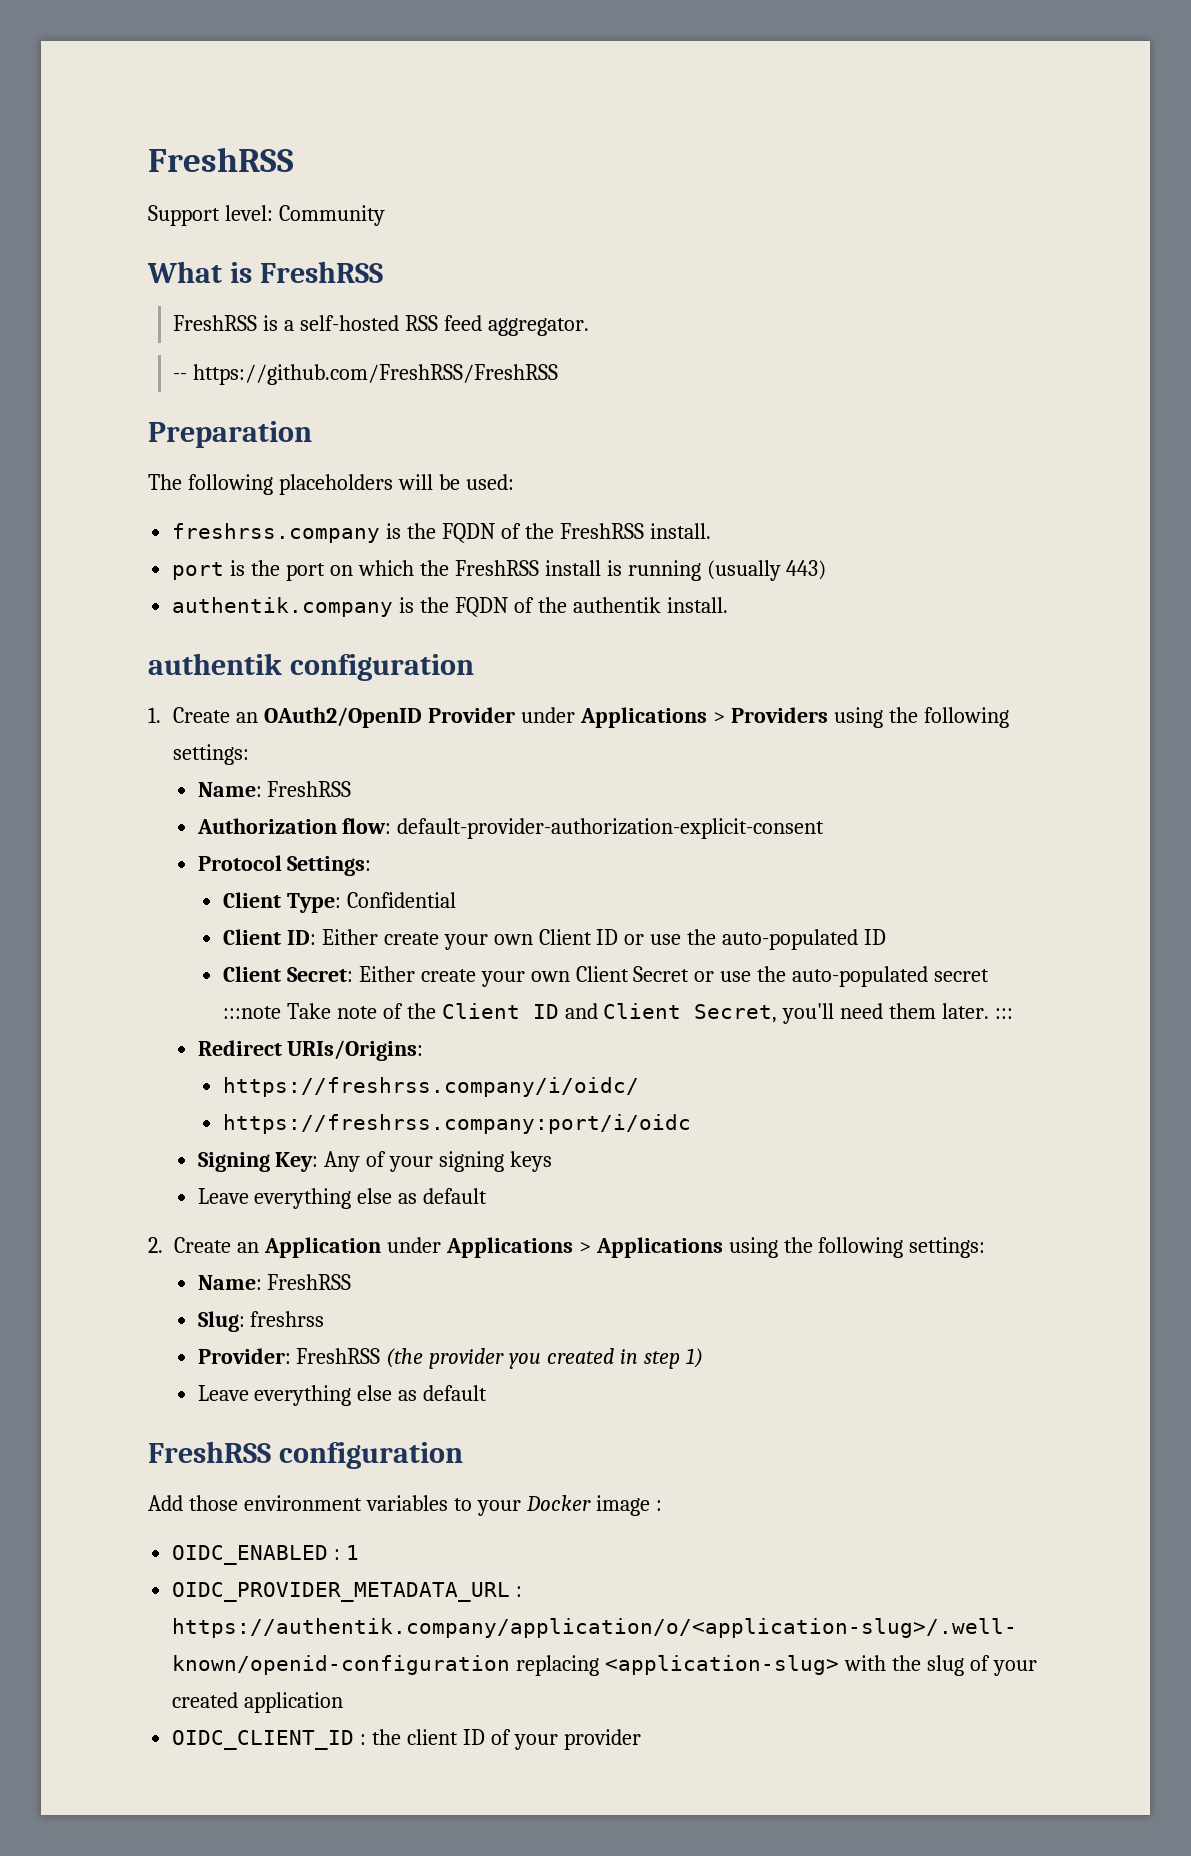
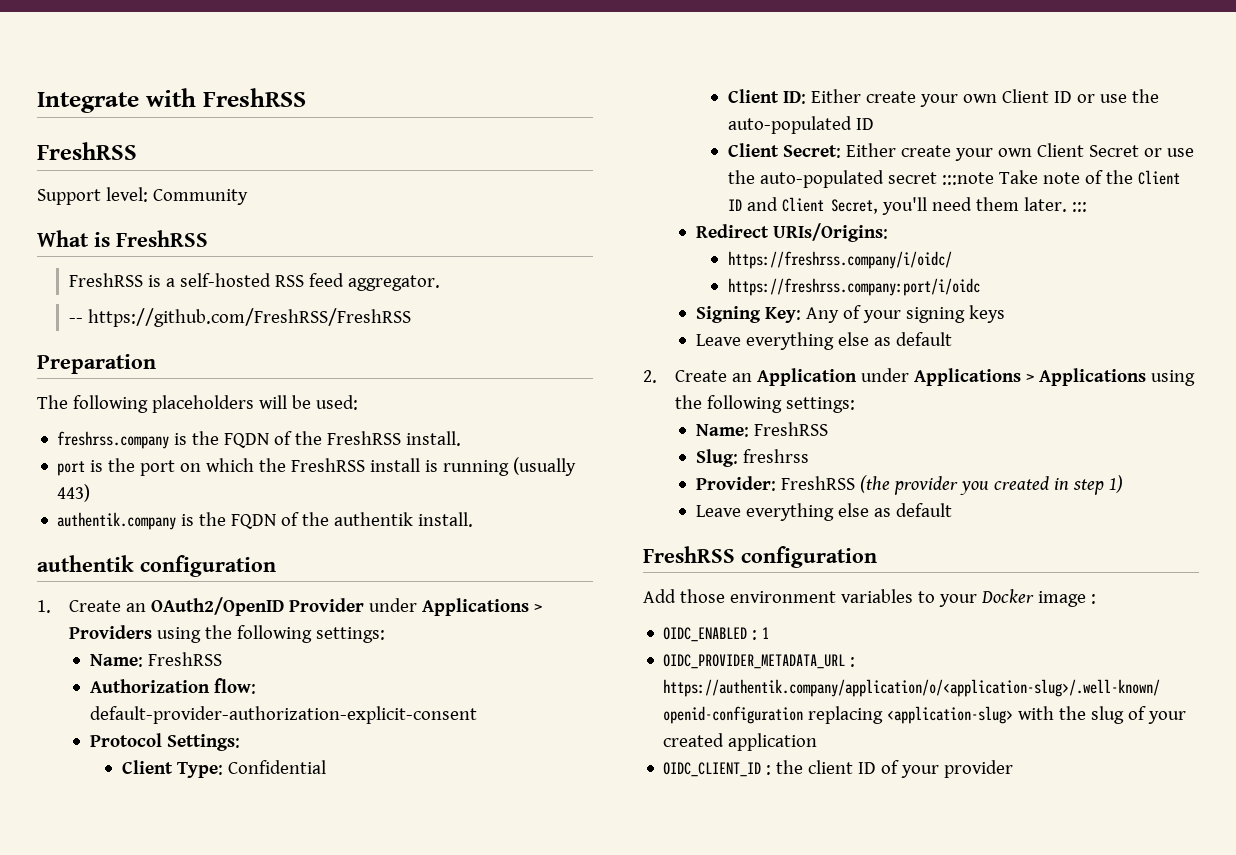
(148, 159) none -> [37,88,306,113] Integrate with FreshRSS //

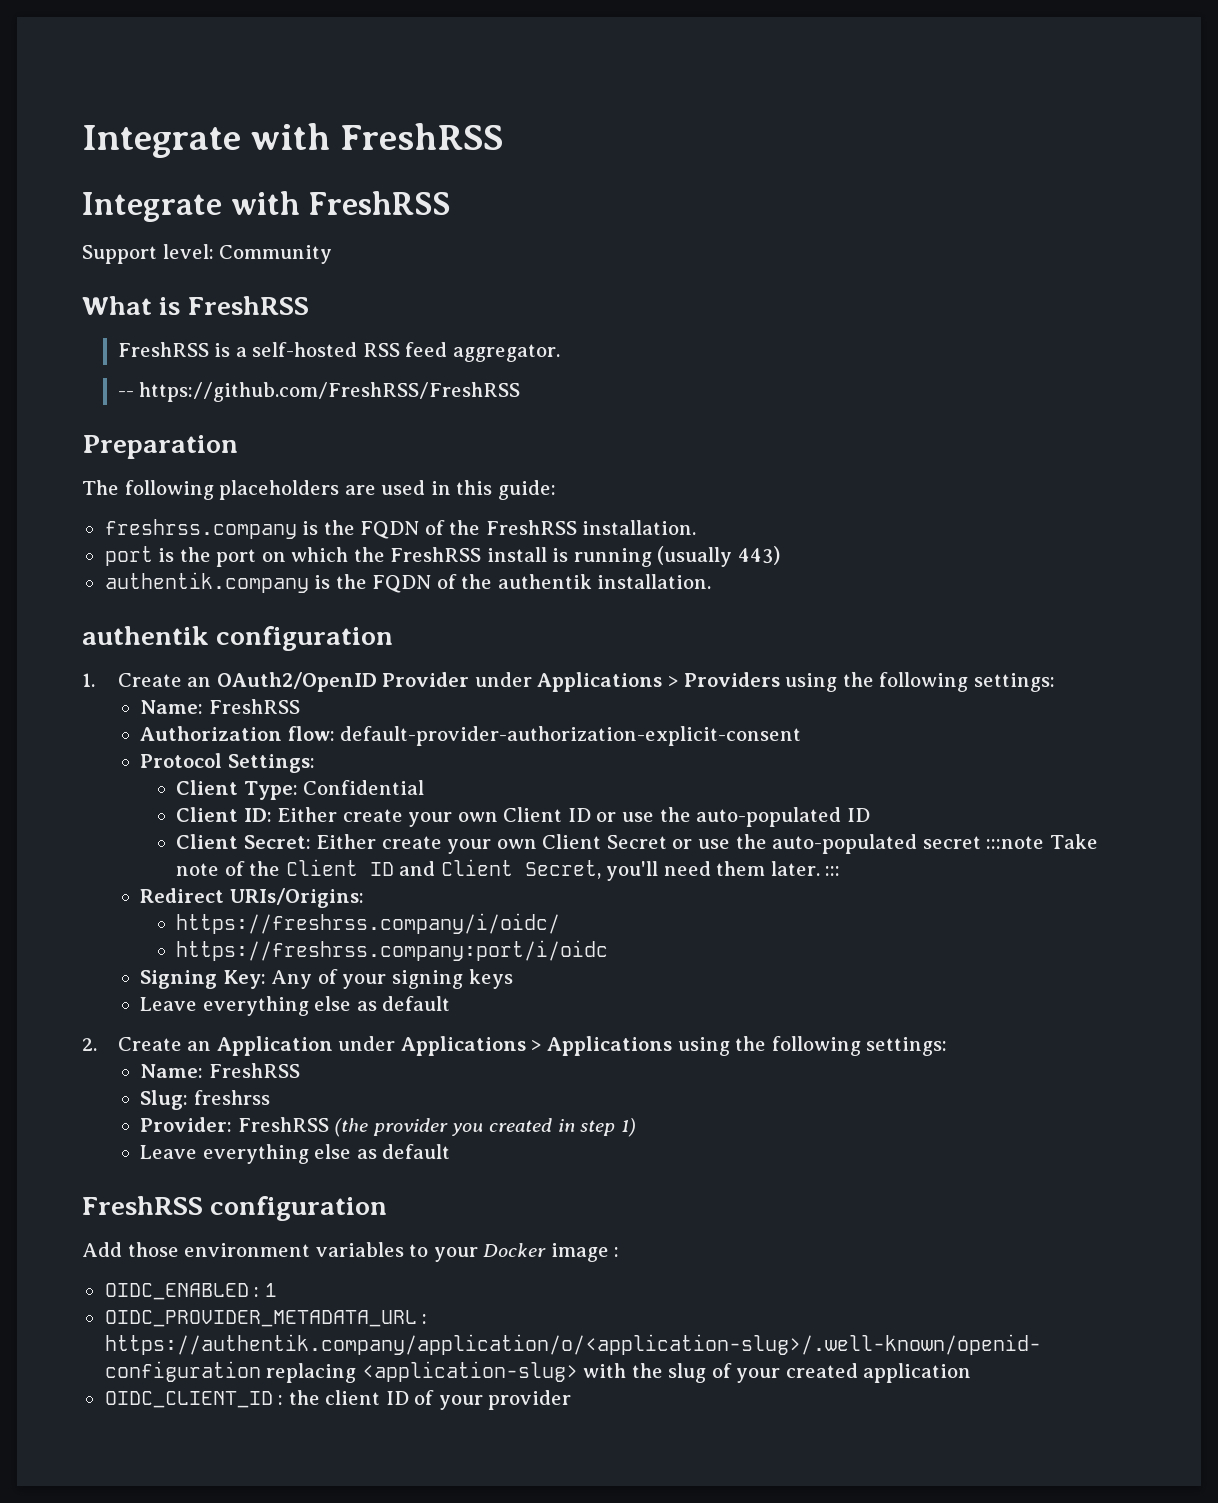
[37,88,306,113] Integrate with FreshRSS // -> [82,123,503,158] [82,191,300,222] Integrate with FreshRSS // Integrate with
[258,395,358,410] will be used: -> [344,480,556,500] are used in this guide:
[406,431,462,446] install. -> [582,520,697,535] installation.
[418,512,474,527] install. -> [597,574,712,589] installation.

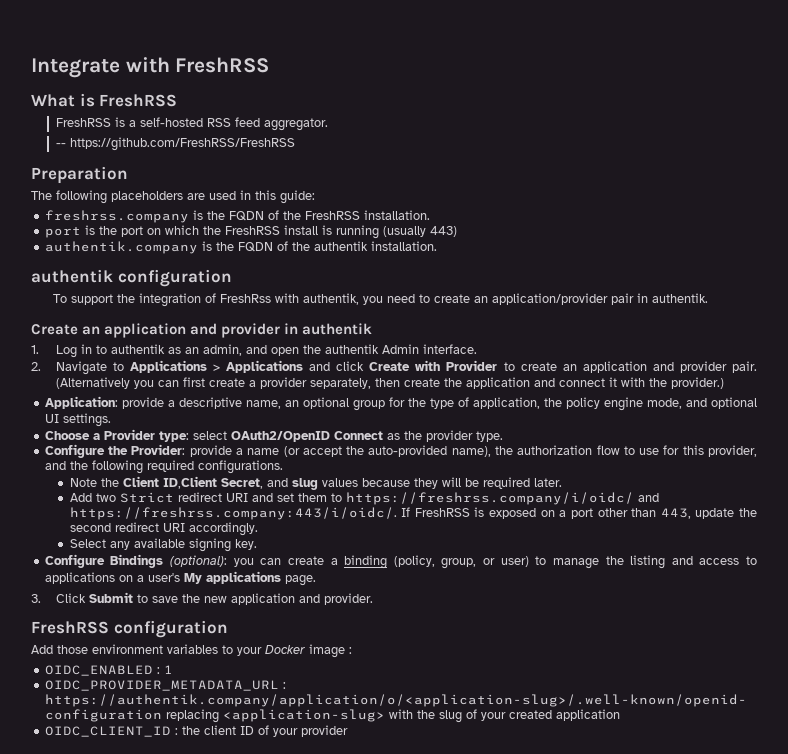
[82,123,503,158] [82,191,451,222] [82,244,333,264] Integrate with FreshRSS // Integrate with FreshRSS // Support level: Community -> [31,57,270,78] Integrate with FreshRSS
[82,672,1055,692] [140,699,300,714] [140,726,802,746] [140,753,315,773] [176,780,425,800] [176,807,870,827] [176,834,1098,854] [176,859,841,881] [140,888,364,908] [176,913,561,934] [176,940,609,961] [140,969,513,989] [140,996,451,1016] [82,1036,948,1056] [140,1063,300,1078] [140,1090,270,1110] [140,1117,636,1137] [140,1144,451,1164] 1. Create an OAuth2/OpenID Provider under Applications > Providers using the following settings: // Name: FreshRSS // Authorization flow: default-provider-authorization-explicit-consent // Protocol Settings: // Client Type: Confidential // Client ID: Either create your own Client ID or use the auto-populated ID // Client Secret: Either create your own Client Secret or use the auto-populated secret :::note Take note of the Client ID and Client Secret, you'll need them later. ::: // Redirect URIs/Origins: // https://freshrss.company/i/oidc/ // https://freshrss.company:port/i/oidc // Signing Key: Any of your signing keys // Leave everything else as default // 2. Create an Application under Applications > Applications using the following settings: // Name: FreshRSS // Slug: freshrss // Provider: FreshRSS (the provider you created in step 1) // Leave everything else as default -> [52,293,708,307] [31,323,373,338] [31,344,477,358] [31,360,757,375] [55,377,724,389] [44,396,758,411] [44,413,111,427] [44,429,503,442] [44,444,757,458] [44,460,283,474] [69,476,562,490] [69,492,659,505] [69,507,758,520] [69,522,258,536] [69,538,257,552] [44,554,757,569] [44,571,316,586] [31,592,373,605] To support the integration of FreshRss with authentik, you need to create an application/provider pair in authentik. // Create an application and provider in authentik // 1. Log in to authentik as an admin, and open the authentik Admin interface. // 2. Navigate to Applications > Applications and click Create with Provider to create an application and provider pair. (Alternatively you can first create a provider separately, then create the application and connect it with the provider.) // Application: provide a descriptive name, an optional group for the type of application, the policy engine mode, and optional UI settings. // Choose a Provider type: select OAuth2/OpenID Connect as the provider type. // Configure the Provider: provide a name (or accept the auto-provided name), the authorization flow to use for this provider, and the following required configurations. // Note the Client ID,Client Secret, and slug values because they will be required later. // Add two Strict redirect URI and set them to https://freshrss.company/i/oidc/ and https://freshrss.company:443/i/oidc/. If FreshRSS is exposed on a port other than 443, update the second redirect URI accordingly. // Select any available signing key. // Configure Bindings (optional): you can create a binding (policy, group, or user) to manage the listing and access to applications on a user's My applications page. // 3. Click Submit to save the new application and provider.

